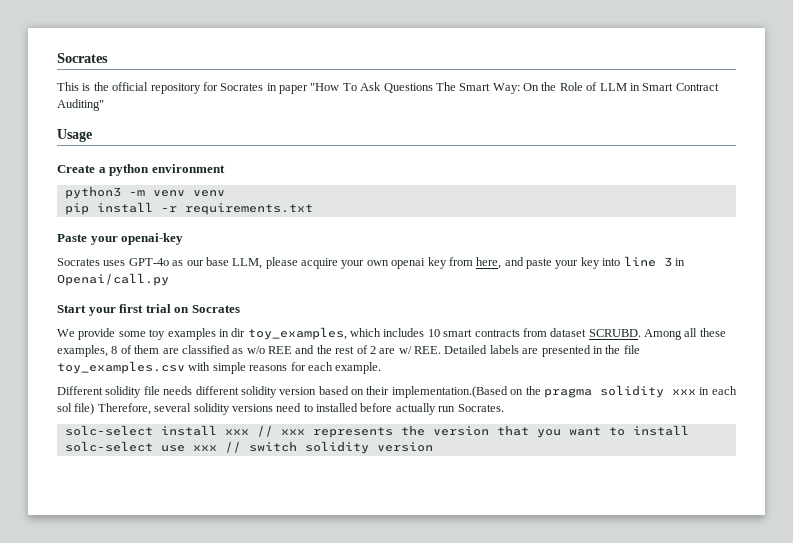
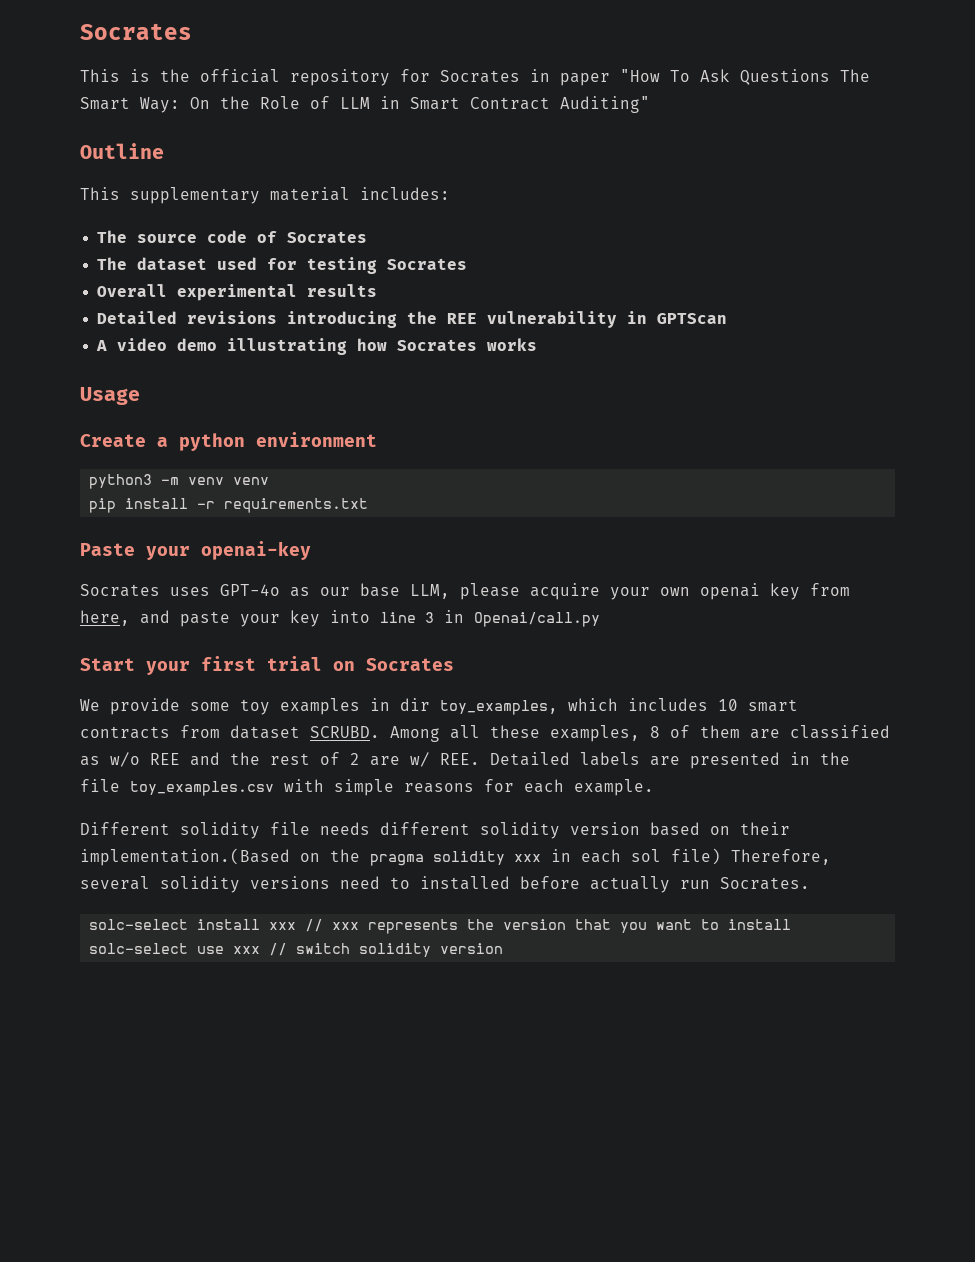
(104, 105) none -> [80,143,164,159] [80,187,450,204] [97,230,368,243] [97,257,468,274] [97,284,378,301] [97,311,728,328] [96,338,538,355] // Outline // This supplementary material includes: // The source code of Socrates // The dataset used for testing Socrates // Overall experimental results // Detailed revisions introducing the REE vulnerability in GPTScan // A video demo illustrating how Socrates works

